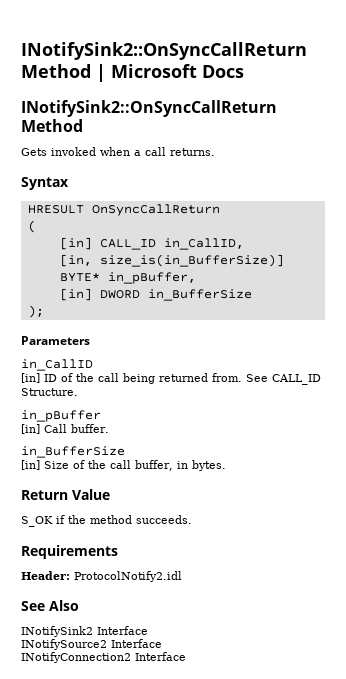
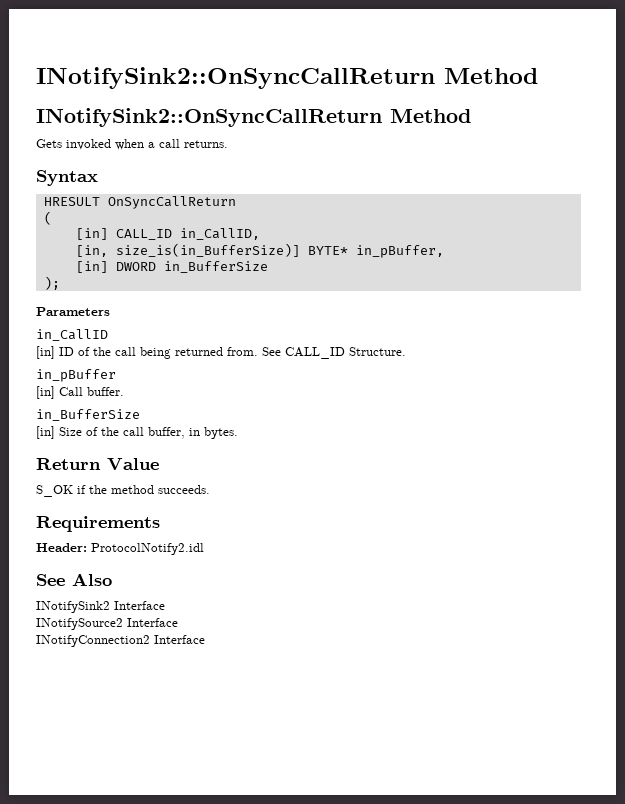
[21,42,307,60] [21,64,244,82] INotifySink2::OnSyncCallReturn Method | Microsoft Docs -> [36,67,538,89] INotifySink2::OnSyncCallReturn Method

